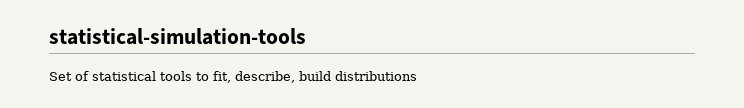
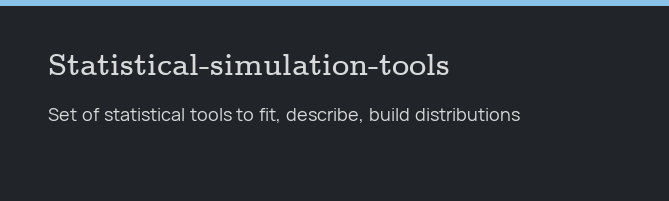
[49,28,306,45] statistical-simulation-tools -> [48,54,450,75] Statistical-simulation-tools

